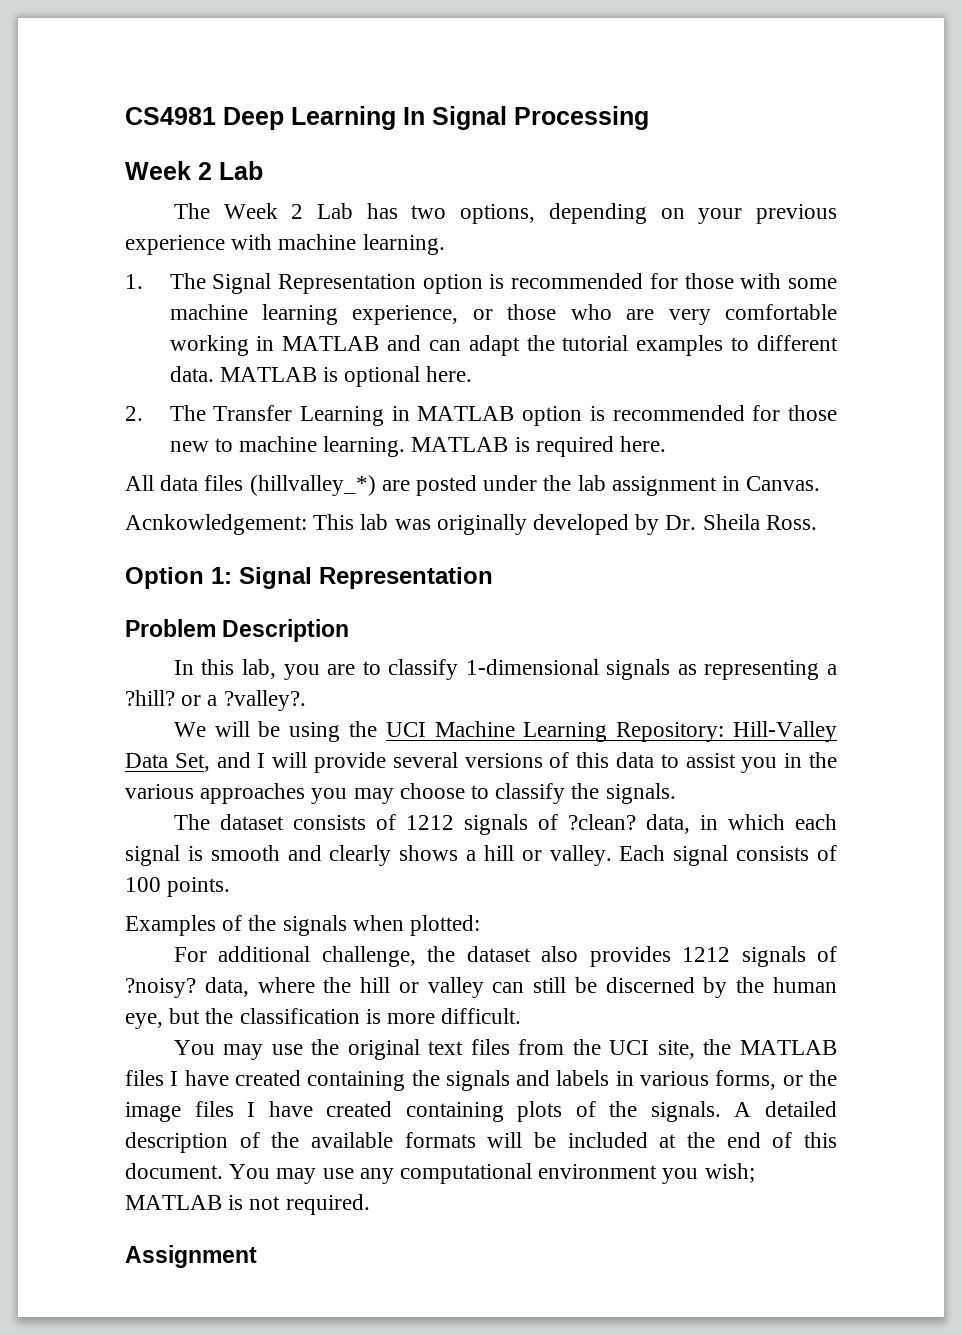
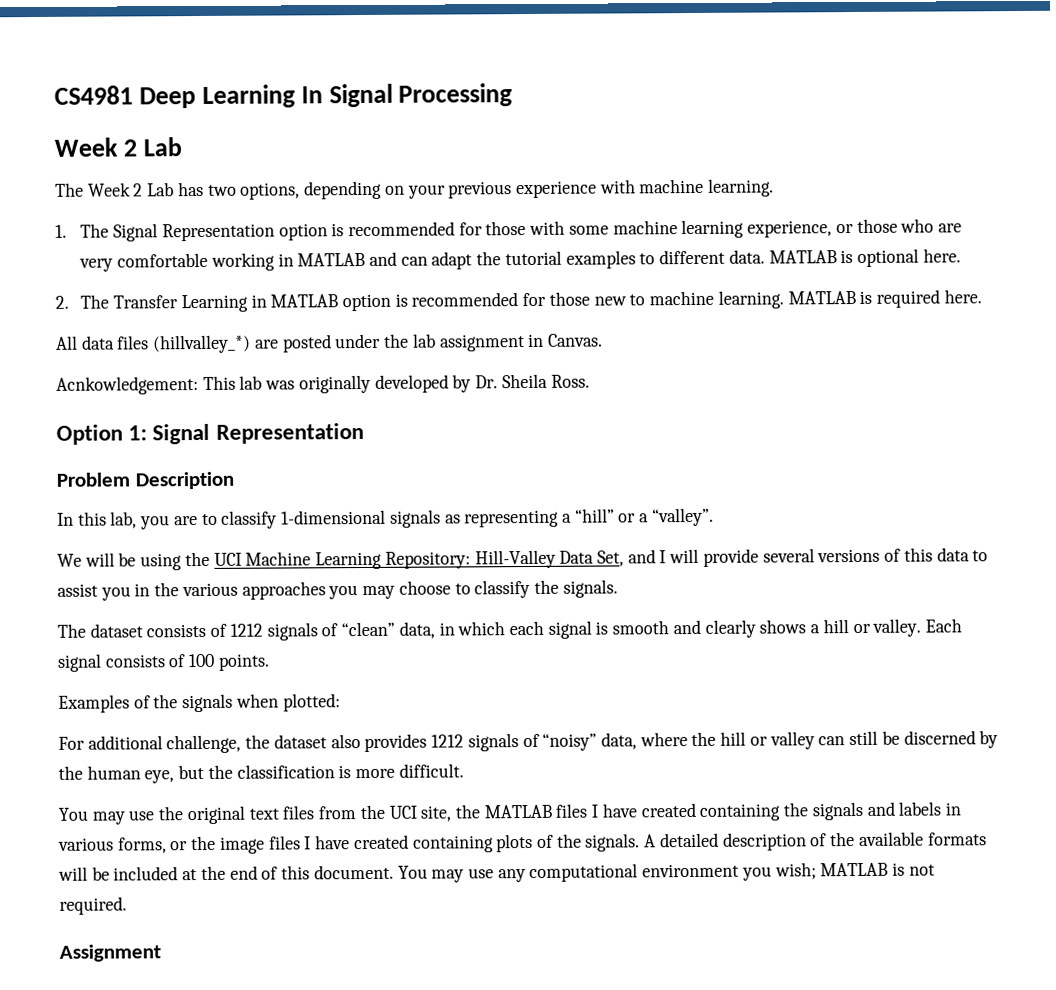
[125,690,175,706] ?hill? -> [574,508,615,523] “hill”
[223,690,306,711] ?valley?. -> [651,507,714,527] “valley”.
[567,814,636,830] ?clean? -> [341,621,396,637] “clean”
[125,978,196,998] ?noisy? -> [542,733,598,751] “noisy”

